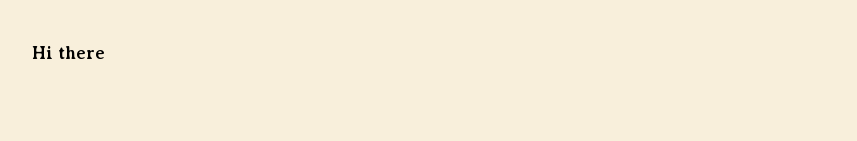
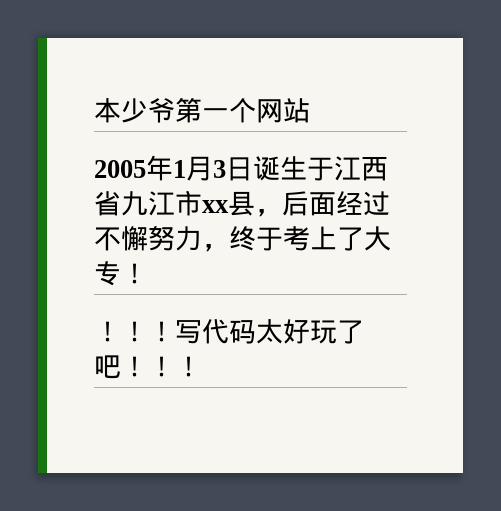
[32,46,105,59] Hi there -> [94,97,310,123] [94,155,388,181] [94,190,390,217] [94,226,391,252] [94,261,148,286] [94,319,364,344] [94,355,202,379] 本少爷第一个网站 // 2005年1月3日诞生于江西省九江市xx县，后面经过不懈努力，终于考上了大专！ // ！！！写代码太好玩了吧！！！

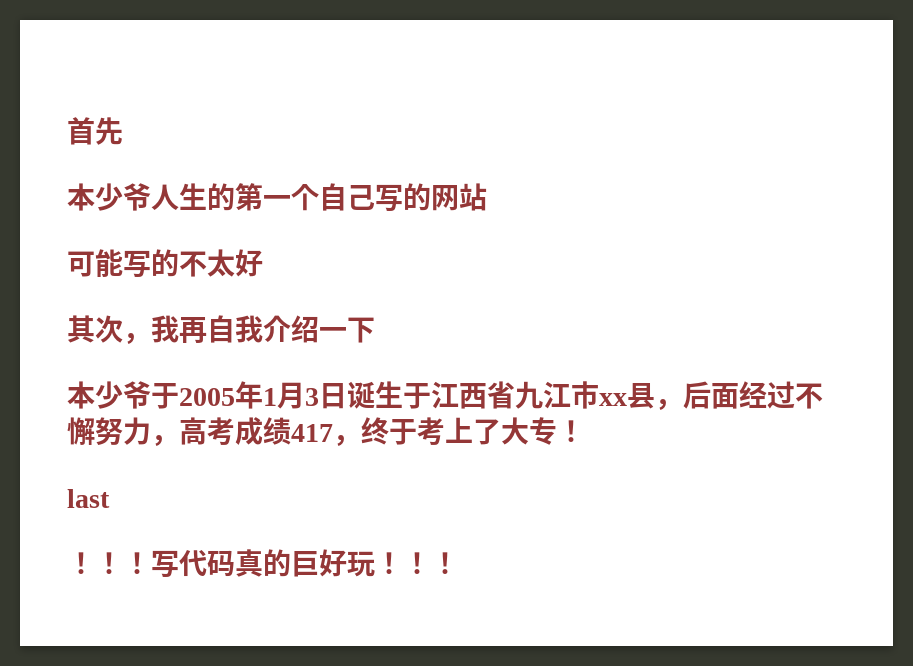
[94,97,310,123] 本少爷第一个网站 // -> [67,117,123,145] [67,183,487,212] [67,249,263,278] [67,315,375,345] [67,381,179,409] 首先 // 本少爷人生的第一个自己写的网站 // 可能写的不太好 // 其次，我再自我介绍一下 // 本少爷于
(229, 247) none -> [179,417,361,447] 高考成绩417，
(148, 273) none -> [67,489,110,508] // last
[256,319,364,344] [94,355,121,379] 太好玩了吧 -> [235,549,375,577] 真的巨好玩

